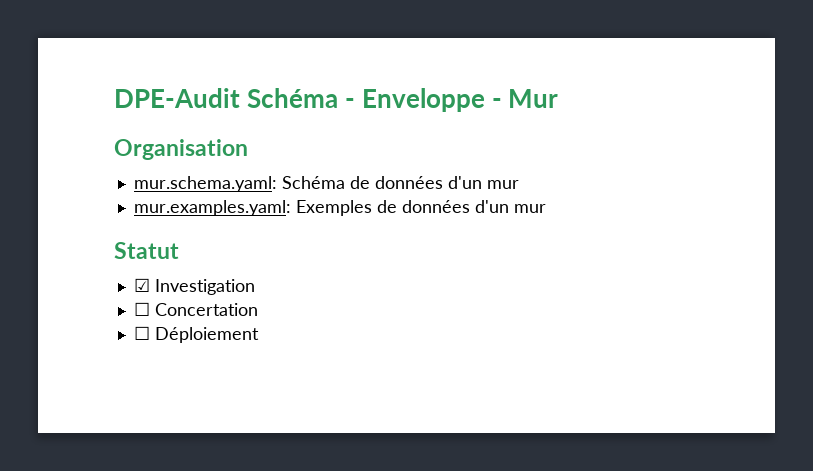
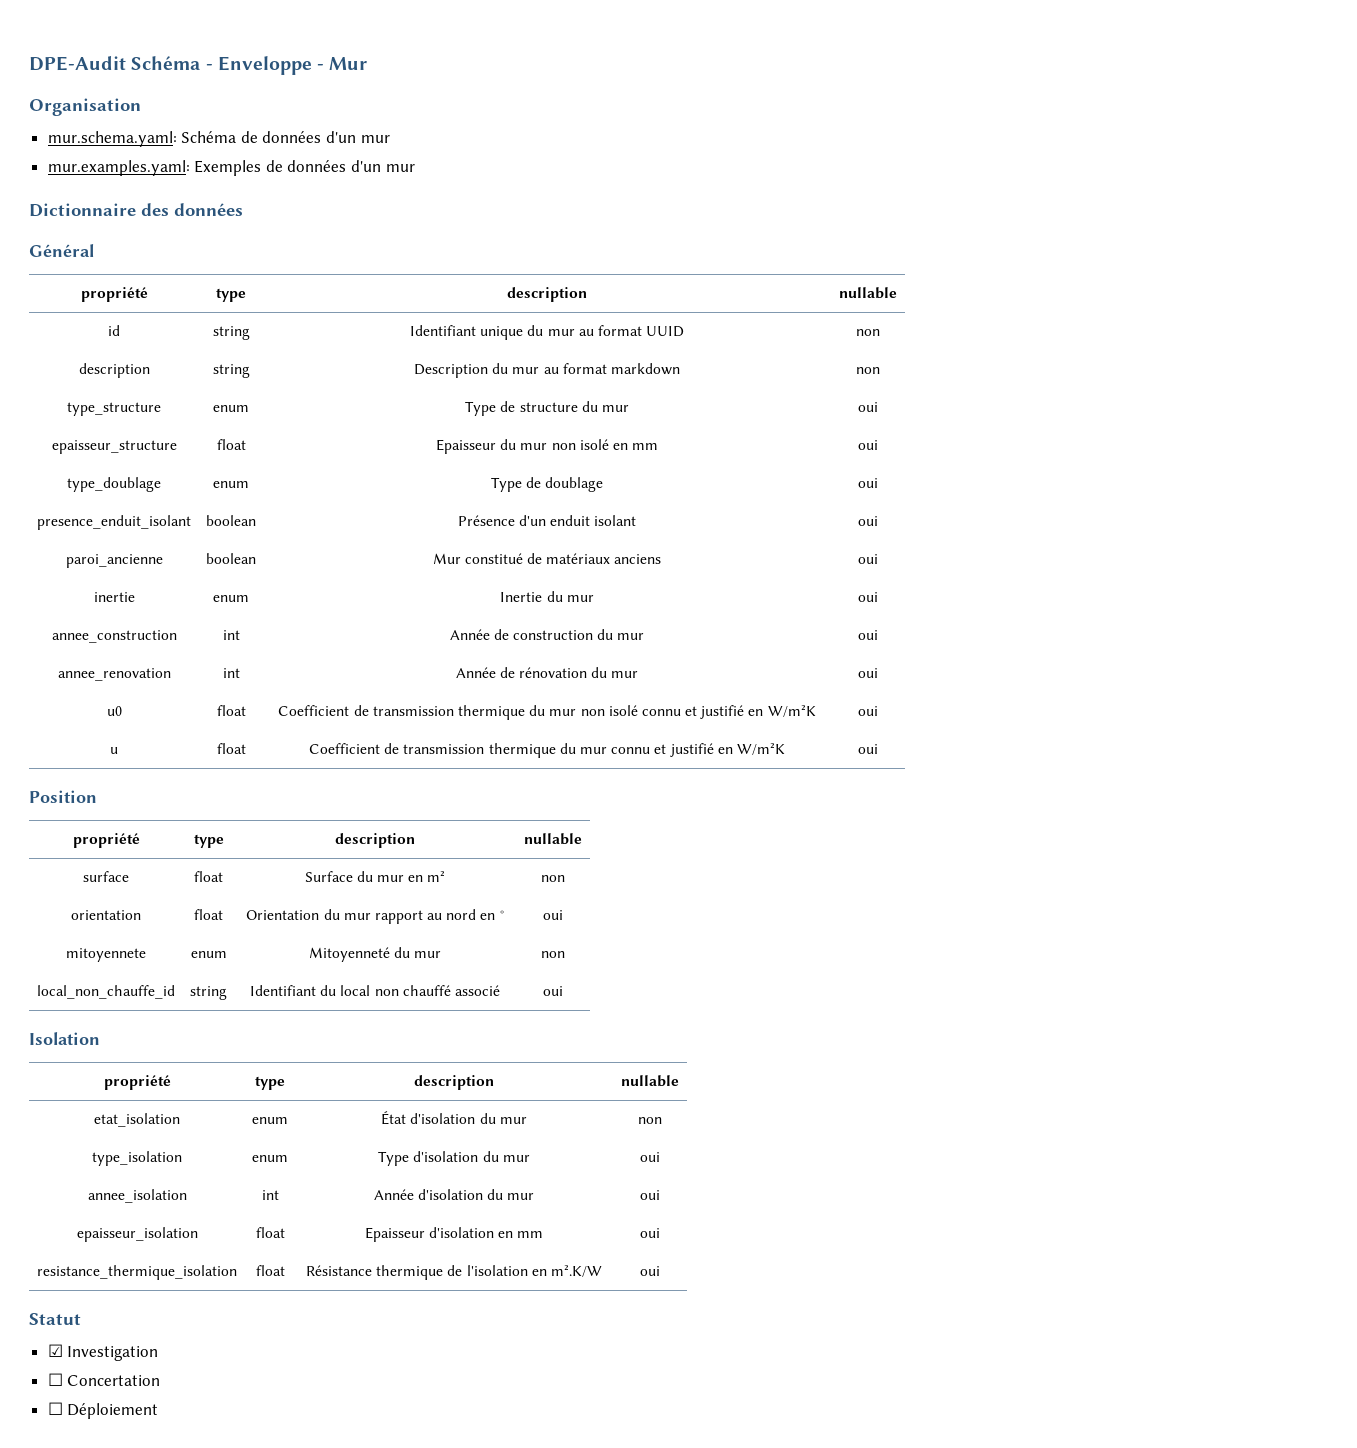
(546, 208) none -> [29,203,243,217] [29,244,94,257] [80,287,148,302] [216,288,246,302] [507,287,587,302] [838,287,897,299] [108,325,120,336] [212,326,250,340] [409,325,685,340] [855,329,880,336] [78,363,150,378] [212,364,250,378] [414,363,680,378] [855,367,880,374] [67,402,161,416] [213,405,249,412] [465,401,629,416] [857,402,878,412] [51,440,177,454] [216,439,246,450] [435,439,659,454] [857,440,878,450] [67,477,161,492] [213,481,249,488] [490,477,604,492] [857,478,878,488] [37,515,191,530] [206,515,256,526] [457,515,637,526] [857,516,878,526] [65,554,163,568] [206,553,256,564] [432,553,662,564] [857,554,878,564] [93,592,135,602] [213,595,249,602] [500,591,594,602] [857,592,878,602] [51,630,177,643] [222,630,240,640] [449,629,645,640] [857,630,878,640] [57,668,171,681] [222,668,240,678] [455,667,639,678] [857,668,878,678] [106,706,122,716] [216,705,246,716] [278,705,816,720] [857,706,878,716] [110,747,118,754] [216,743,246,754] [309,743,785,758] [857,744,878,754] [29,790,97,803] [72,833,140,848] [193,834,224,848] [335,833,415,848] [523,833,582,845] [83,871,129,882] [194,871,223,882] [304,871,446,882] [540,875,565,882] [71,910,141,920] [194,909,223,920] [246,909,504,924] [542,910,563,920] [66,948,146,962] [190,951,227,958] [308,947,442,962] [540,951,565,958] [37,985,175,999] [190,986,227,1000] [250,985,500,996] [542,986,563,996] [29,1032,100,1045] [103,1075,171,1090] [255,1076,285,1090] [414,1075,494,1090] [620,1075,679,1087] [94,1113,180,1127] [252,1117,288,1124] [381,1111,527,1125] [637,1117,662,1124] [92,1151,182,1166] [252,1155,288,1162] [378,1151,530,1166] [639,1152,660,1162] [87,1189,187,1203] [261,1190,279,1200] [373,1189,535,1200] [639,1190,660,1200] [76,1227,198,1242] [255,1227,285,1238] [364,1227,544,1242] [639,1228,660,1238] [37,1265,237,1280] [255,1265,285,1276] [306,1265,602,1280] [639,1266,660,1276] // Dictionnaire des données // Général // propriété | type | description | nullable // id | string | Identifiant unique du mur au format UUID | non // description | string | Description du mur au format markdown | non // type_structure | enum | Type de structure du mur | oui // epaisseur_structure | float | Epaisseur du mur non isolé en mm | oui // type_doublage | enum | Type de doublage | oui // presence_enduit_isolant | boolean | Présence d'un enduit isolant | oui // paroi_ancienne | boolean | Mur constitué de matériaux anciens | oui // inertie | enum | Inertie du mur | oui // annee_construction | int | Année de construction du mur | oui // annee_renovation | int | Année de rénovation du mur | oui // u0 | float | Coefficient de transmission thermique du mur non isolé connu et justifié en W/m²K | oui // u | float | Coefficient de transmission thermique du mur connu et justifié en W/m²K | oui // Position // propriété | type | description | nullable // surface | float | Surface du mur en m² | non // orientation | float | Orientation du mur rapport au nord en ° | oui // mitoyennete | enum | Mitoyenneté du mur | non // local_non_chauffe_id | string | Identifiant du local non chauffé associé | oui // Isolation // propriété | type | description | nullable // etat_isolation | enum | État d'isolation du mur | non // type_isolation | enum | Type d'isolation du mur | oui // annee_isolation | int | Année d'isolation du mur | oui // epaisseur_isolation | float | Epaisseur d'isolation en mm | oui // resistance_thermique_isolation | float | Résistance thermique de l'isolation en m².K/W | oui

